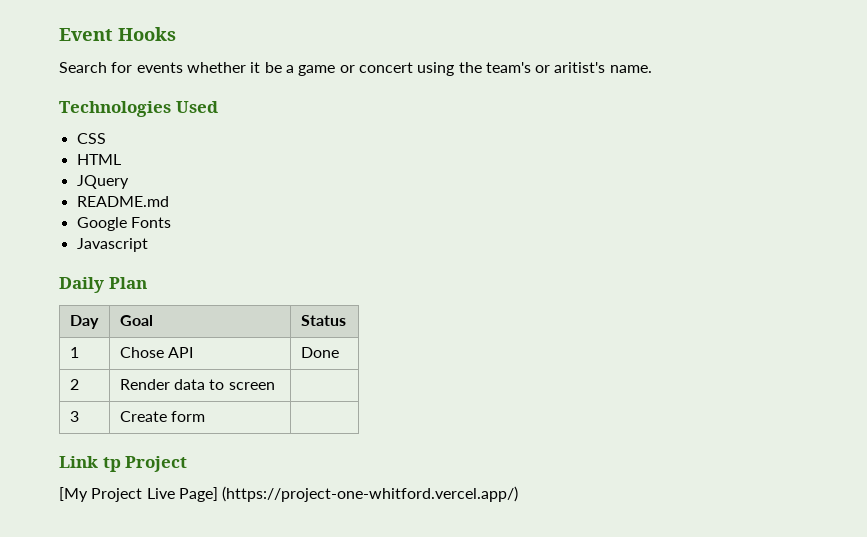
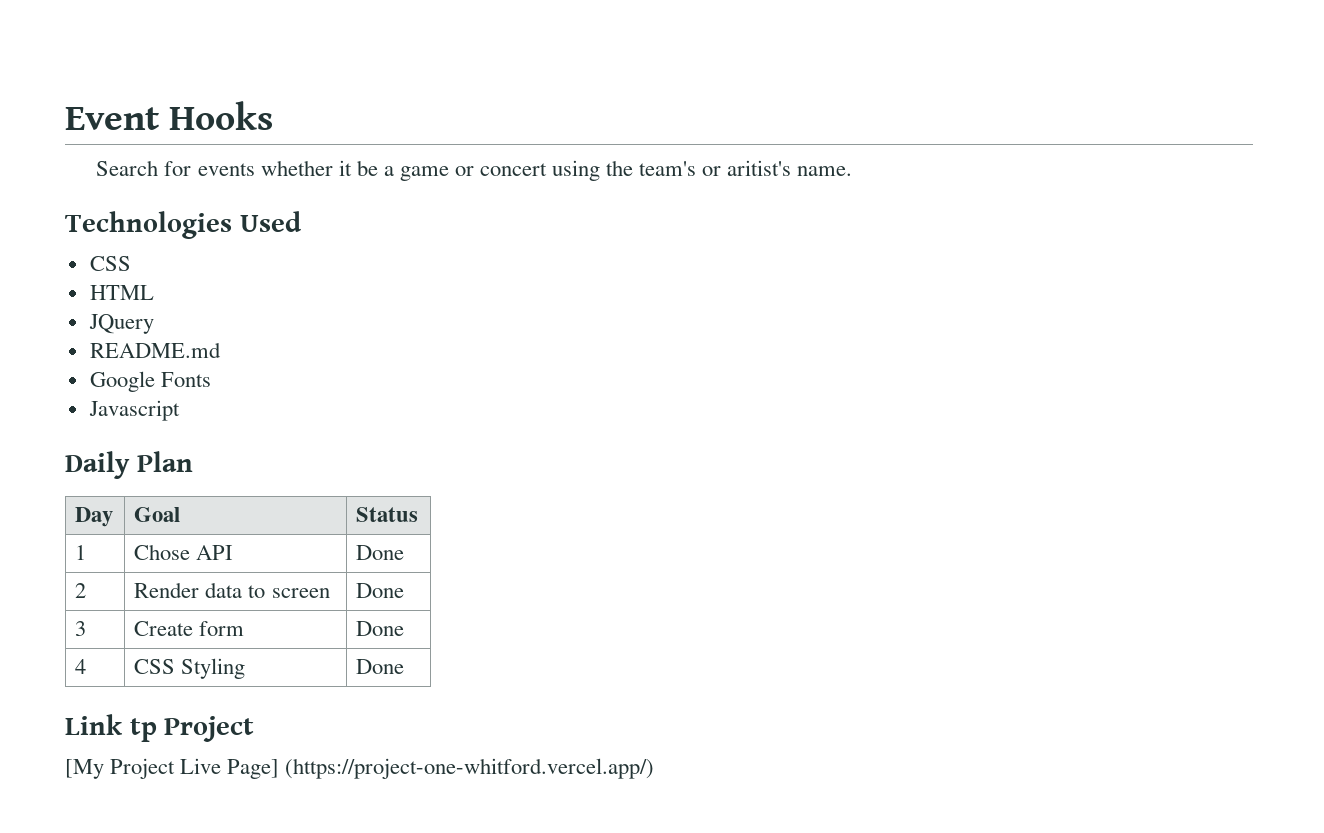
(275, 386) none -> [356,583,405,598] Done
(206, 416) none -> [356,621,405,636] [75,659,87,674] [134,658,246,679] [356,659,405,674] Done // 4 | CSS Styling | Done

